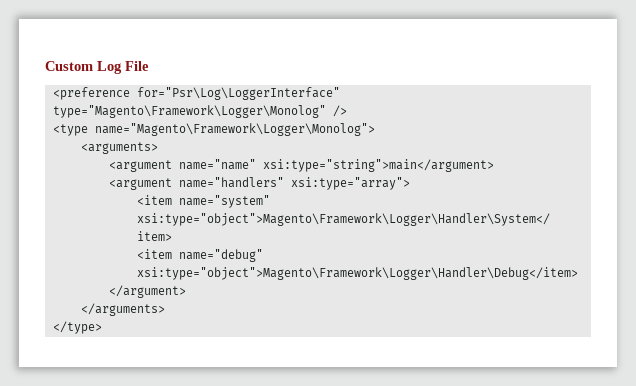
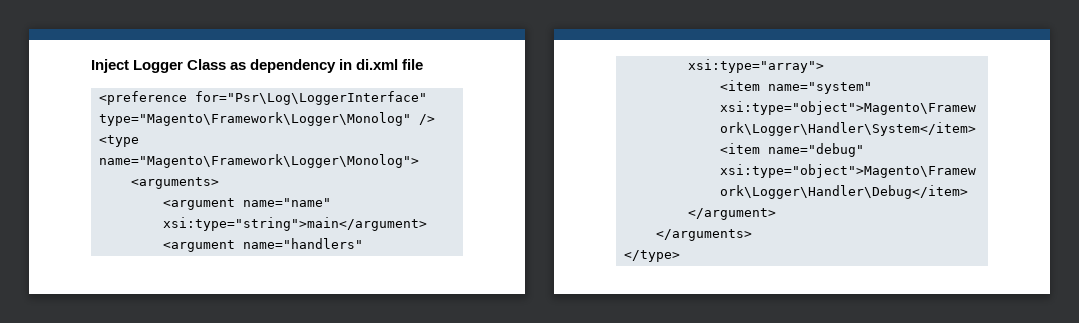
[45,61,149,74] Custom Log File -> [91,59,424,73] Inject Logger Class as dependency in di.xml file

